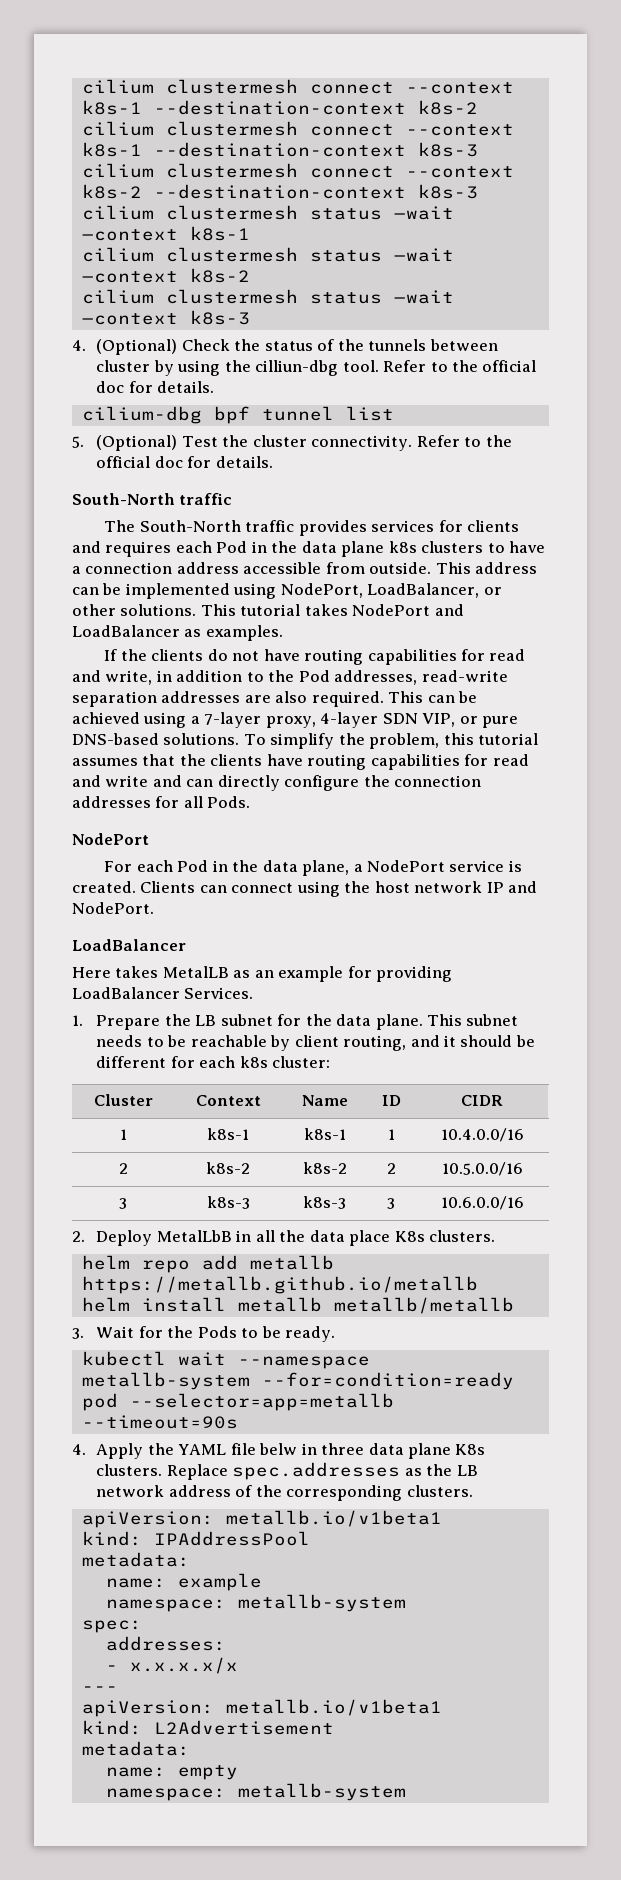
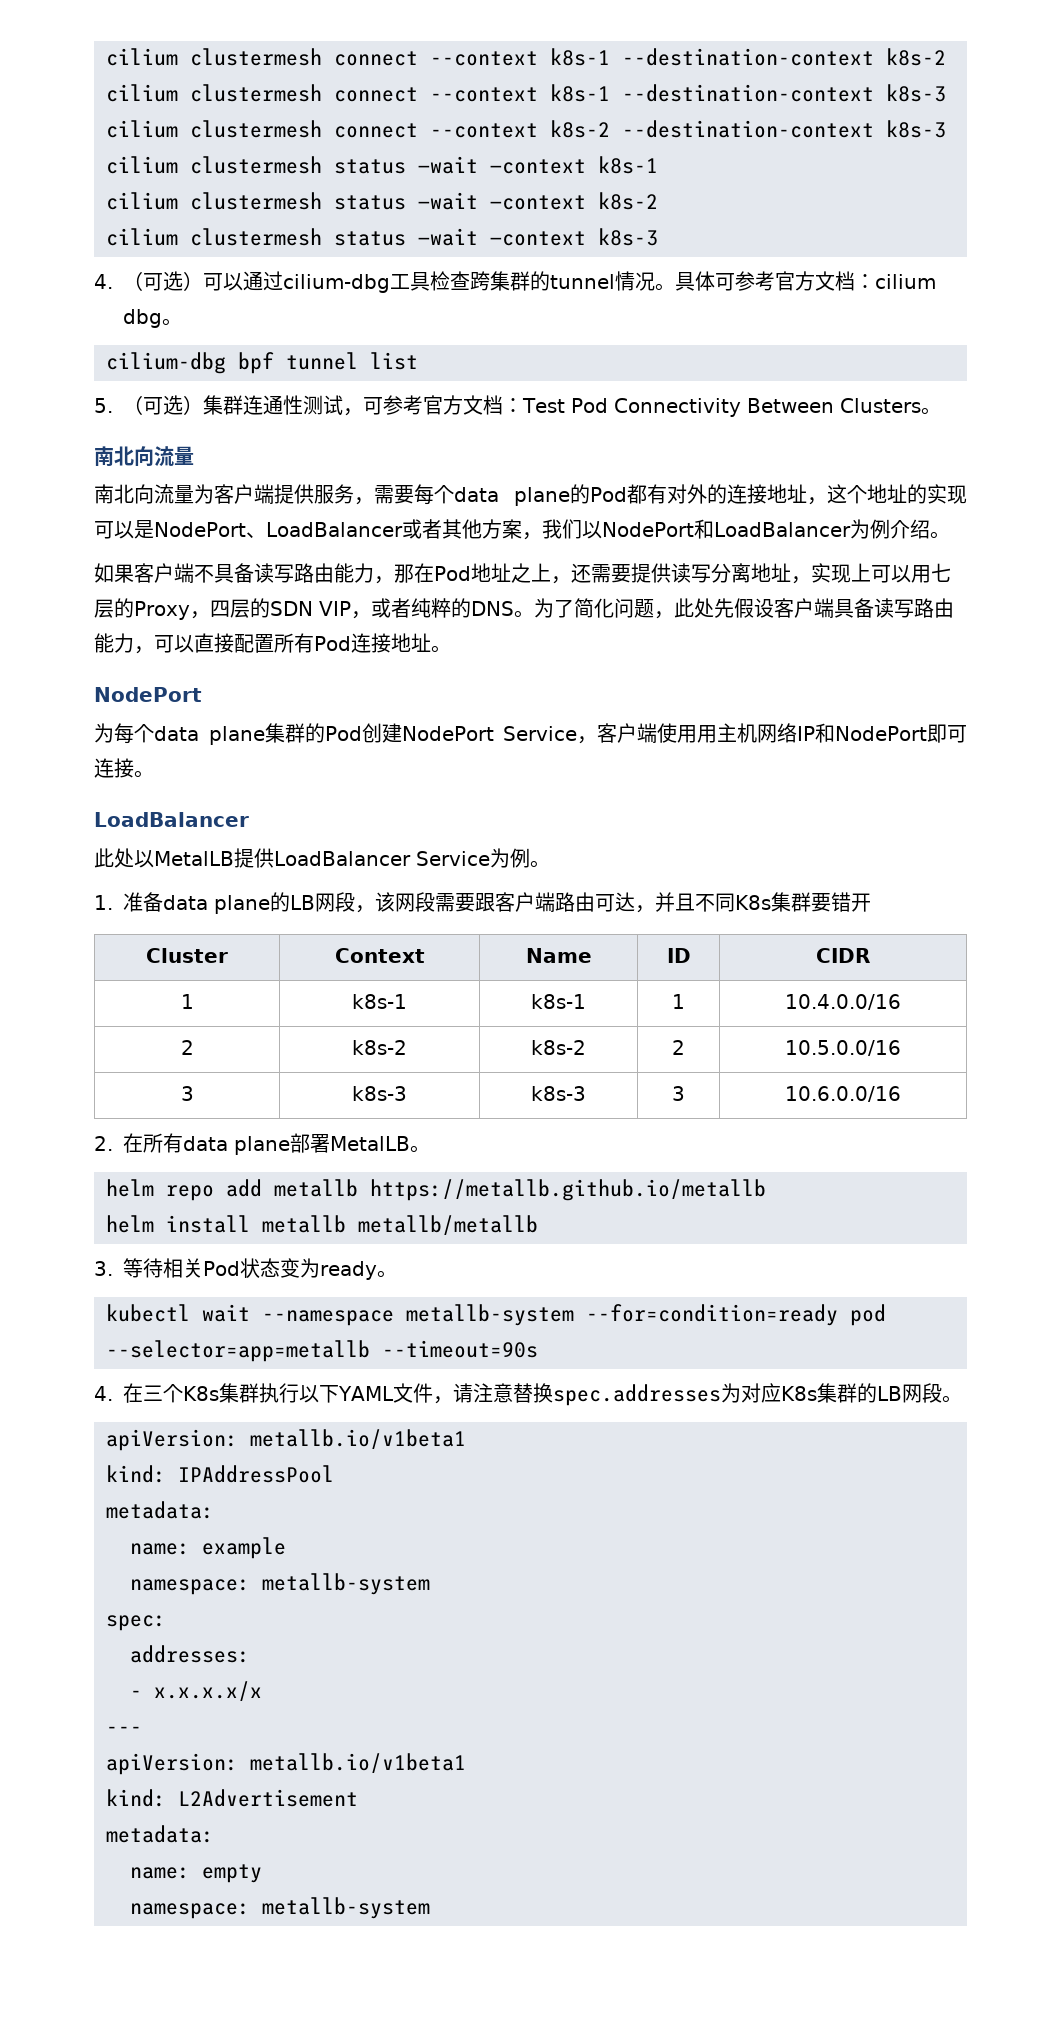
[96,339,498,355] [96,360,537,376] [96,381,215,393] (Optional) Check the status of the tunnels between cluster by using the cilliun-dbg tool. Refer to the official doc for details. -> [123,271,936,293] [123,309,182,328] （可选）可以通过cilium-dbg工具检查跨集群的tunnel情况。具体可参考官方文档：cilium dbg。
[96,435,512,451] [96,456,273,468] [72,493,233,505] [104,520,520,536] [72,541,546,557] [72,562,538,574] [72,583,502,599] [72,604,464,616] [72,625,283,641] [104,649,526,665] [72,670,508,685] [72,691,478,707] [72,712,519,728] [72,733,539,749] [72,754,529,770] [72,775,482,791] [72,796,251,808] [72,833,149,845] [104,860,522,876] [72,881,538,897] [72,902,154,914] [72,939,186,951] [72,966,453,982] [72,987,254,999] [72,1014,519,1030] [96,1035,535,1051] [96,1056,331,1068] (Optional) Test the cluster connectivity. Refer to the official doc for details. // South-North traffic // The South-North traffic provides services for clients and requires each Pod in the data plane k8s clusters to have a connection address accessible from outside. This address can be implemented using NodePort, LoadBalancer, or other solutions. This tutorial takes NodePort and LoadBalancer as examples. // If the clients do not have routing capabilities for read and write, in addition to the Pod addresses, read-write separation addresses are also required. This can be achieved using a 7-layer proxy, 4-layer SDN VIP, or pure DNS-based solutions. To simplify the problem, this tutorial assumes that the clients have routing capabilities for read and write and can directly configure the connection addresses for all Pods. // NodePort // For each Pod in the data plane, a NodePort service is created. Clients can connect using the host network IP and NodePort. // LoadBalancer // Here takes MetalLB as an example for providing LoadBalancer Services. // 1. Prepare the LB subnet for the data plane. This subnet needs to be reachable by client routing, and it should be different for each k8s cluster: -> [123,395,941,417] [94,446,194,467] [94,484,967,506] [94,519,950,540] [94,563,951,584] [94,598,954,620] [94,633,451,654] [94,687,202,702] [94,723,967,745] [94,758,154,778] [94,812,249,827] [94,848,550,868] [94,892,871,914] （可选）集群连通性测试，可参考官方文档：Test Pod Connectivity Between Clusters。 // 南北向流量 // 南北向流量为客户端提供服务，需要每个data plane的Pod都有对外的连接地址，这个地址的实现可以是NodePort、LoadBalancer或者其他方案，我们以NodePort和LoadBalancer为例介绍。 // 如果客户端不具备读写路由能力，那在Pod地址之上，还需要提供读写分离地址，实现上可以用七层的Proxy，四层的SDN VIP，或者纯粹的DNS。为了简化问题，此处先假设客户端具备读写路由能力，可以直接配置所有Pod连接地址。 // NodePort // 为每个data plane集群的Pod创建NodePort Service，客户端使用用主机网络IP和NodePort即可连接。 // LoadBalancer // 此处以MetalLB提供LoadBalancer Service为例。 // 1.准备data plane的LB网段，该网段需要跟客户端路由可达，并且不同K8s集群要错开
[96,1230,495,1246] Deploy MetalLbB in all the data place K8s clusters. -> [123,1133,430,1155] 在所有data plane部署MetalLB。
[96,1326,336,1342] Wait for the Pods to be ready. -> [123,1258,397,1280] 等待相关Pod状态变为ready。
[96,1443,486,1459] [96,1462,478,1480] [96,1485,473,1501] Apply the YAML file belw in three data plane K8s clusters. Replace spec.addresses as the LB network address of the corresponding clusters. -> [123,1383,962,1406] 在三个K8s集群执行以下YAML文件，请注意替换spec.addresses为对应K8s集群的LB网段。

